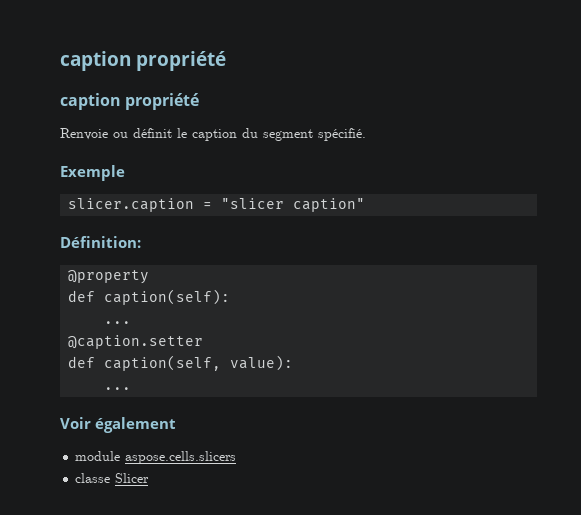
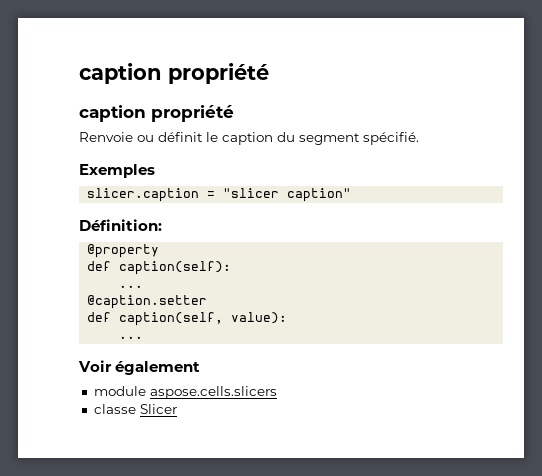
[60,165,125,181] Exemple -> [79,164,155,178] Exemples

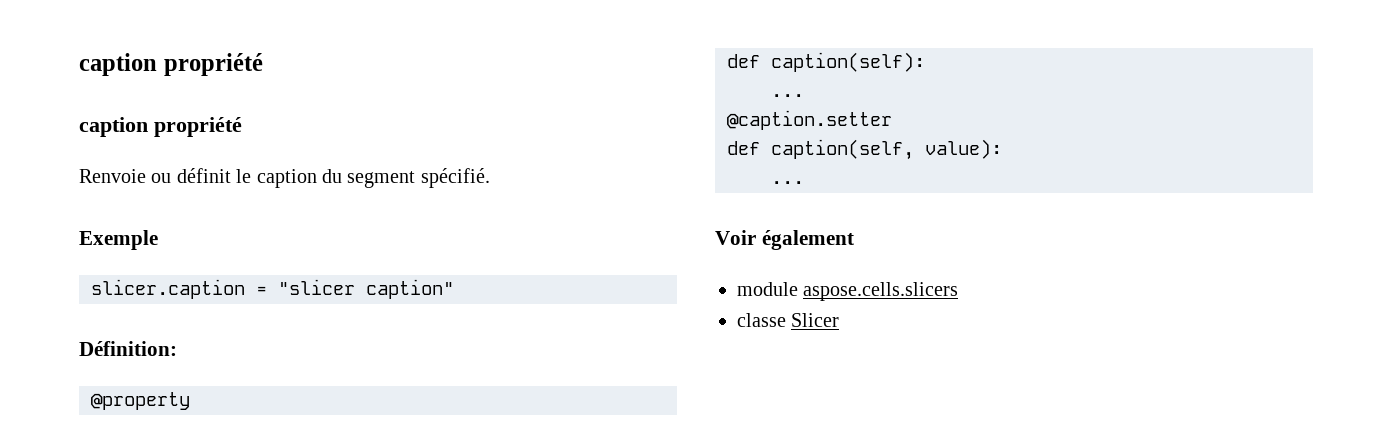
[79,164,155,178] Exemples -> [79,230,158,250] Exemple

